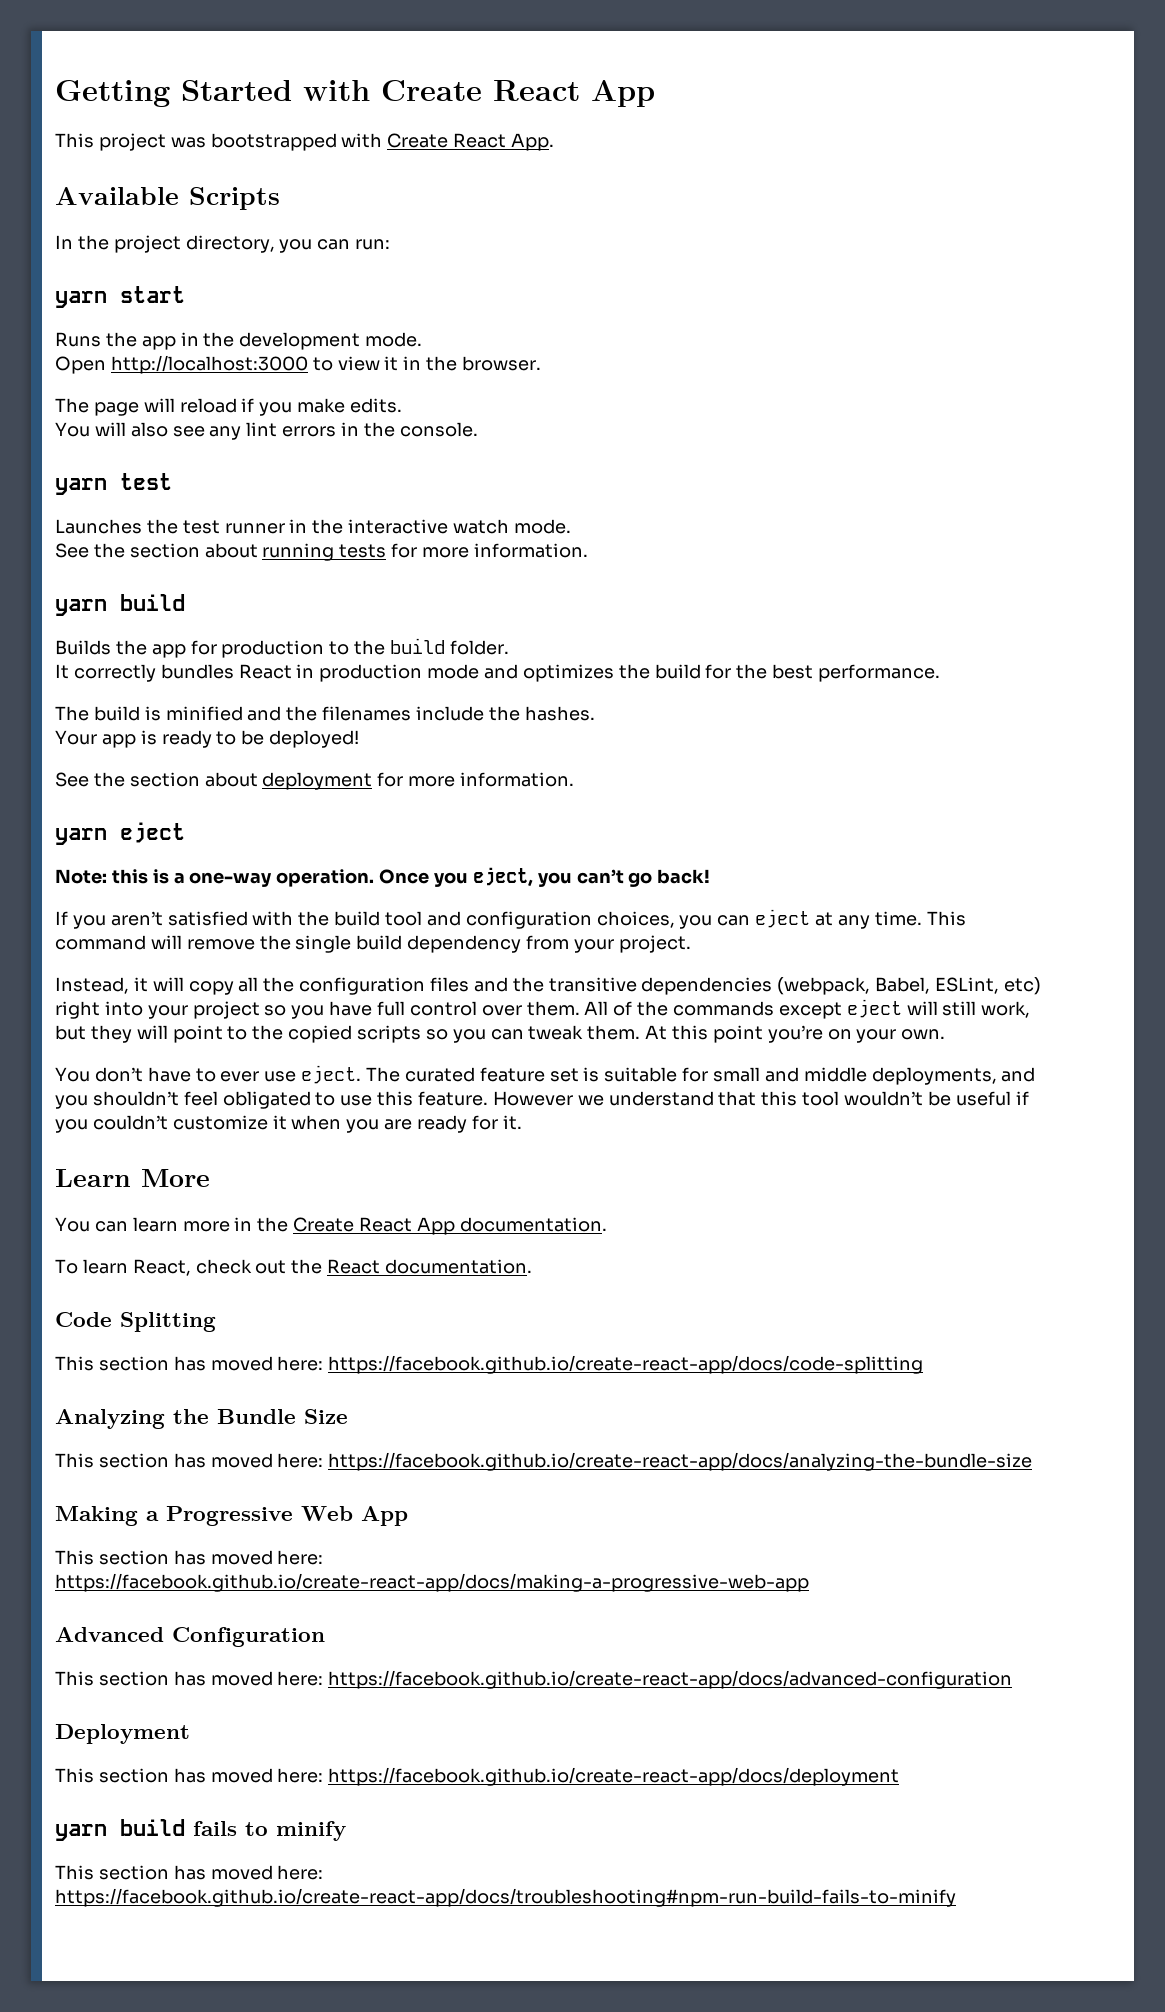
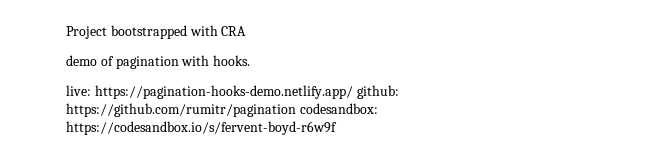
[55,80,655,107] [55,133,555,151] [55,187,280,210] [55,235,391,253] [55,286,185,308] [55,332,423,350] [55,355,542,374] [55,398,403,416] [55,422,478,440] [55,473,172,495] [55,519,571,534] [55,543,588,561] [55,594,185,616] [55,638,509,658] [55,664,941,682] [55,706,595,721] [55,730,360,748] [55,772,575,790] [55,822,185,845] [55,867,711,887] [55,909,966,929] [55,935,691,953] [55,977,1041,995] [55,999,1031,1019] [55,1025,946,1043] [55,1065,1036,1085] [55,1091,1029,1109] [55,1115,522,1133] [55,1169,210,1187] [55,1217,607,1235] [55,1259,533,1276] [55,1312,216,1332] [55,1355,924,1374] [55,1409,348,1429] [55,1452,1033,1471] [55,1506,408,1526] [55,1550,324,1565] [55,1573,809,1592] [55,1627,325,1647] [55,1670,1013,1689] [55,1724,190,1744] [55,1767,900,1786] [55,1819,346,1841] [55,1865,324,1880] [55,1888,956,1907] Getting Started with Create React App // This project was bootstrapped with Create React App. // Available Scripts // In the project directory, you can run: // yarn start // Runs the app in the development mode. // Open http://localhost:3000 to view it in the browser. // The page will reload if you make edits. // You will also see any lint errors in the console. // yarn test // Launches the test runner in the interactive watch mode. // See the section about running tests for more information. // yarn build // Builds the app for production to the build folder. // It correctly bundles React in production mode and optimizes the build for the best performance. // The build is minified and the filenames include the hashes. // Your app is ready to be deployed! // See the section about deployment for more information. // yarn eject // Note: this is a one-way operation. Once you eject, you can’t go back! // If you aren’t satisfied with the build tool and configuration choices, you can eject at any time. This command will remove the single build dependency from your project. // Instead, it will copy all the configuration files and the transitive dependencies (webpack, Babel, ESLint, etc) right into your project so you have full control over them. All of the commands except eject will still work, but they will point to the copied scripts so you can tweak them. At this point you’re on your own. // You don’t have to ever use eject. The curated feature set is suitable for small and middle deployments, and you shouldn’t feel obligated to use this feature. However we understand that this tool wouldn’t be useful if you couldn’t customize it when you are ready for it. // Learn More // You can learn more in the Create React App documentation. // To learn React, check out the React documentation. // Code Splitting // This section has moved here: https://facebook.github.io/create-react-app/docs/code-splitting // Analyzing the Bundle Size // This section has moved here: https://facebook.github.io/create-react-app/docs/analyzing-the-bundle-size // Making a Progressive Web App // This section has moved here: https://facebook.github.io/create-react-app/docs/making-a-progressive-web-app // Advanced Configuration // This section has moved here: https://facebook.github.io/create-react-app/docs/advanced-configuration // Deployment // This section has moved here: https://facebook.github.io/create-react-app/docs/deployment // yarn build fails to minify // This section has moved here: https://facebook.github.io/create-react-app/docs/troubleshooting#npm-run-build-fails-to-minify -> [66,25,247,39] [66,55,251,69] [66,85,399,99] [66,103,378,117] [66,121,337,135] Project bootstrapped with CRA // demo of pagination with hooks. // live: https://pagination-hooks-demo.netlify.app/ github: https://github.com/rumitr/pagination codesandbox: https://codesandbox.io/s/fervent-boyd-r6w9f

